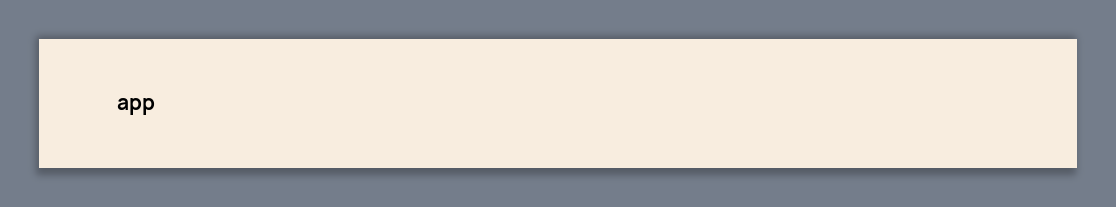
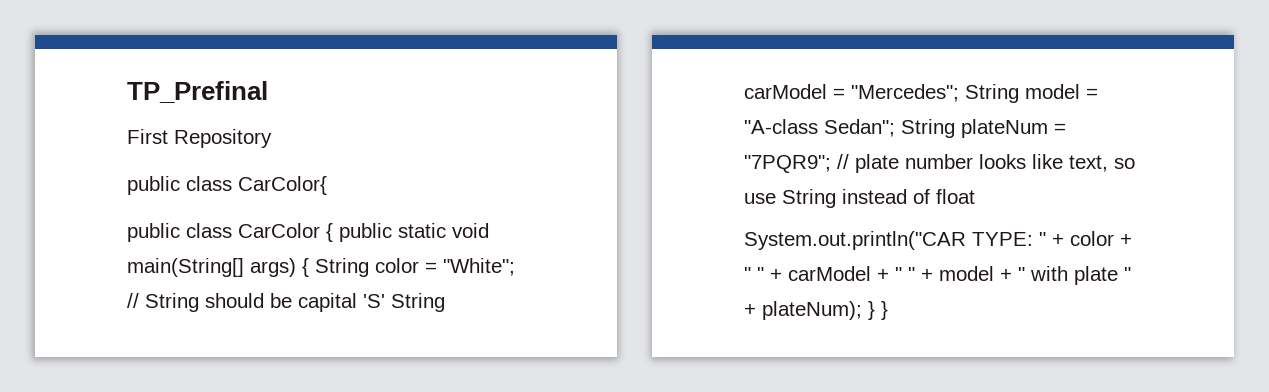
[117,98,155,115] app -> [127,81,268,103] [127,129,272,148] [127,176,327,195] [127,223,489,242] [127,258,515,277] [127,293,445,312] [744,84,1098,103] [744,119,1066,138] [744,154,1135,173] [744,189,975,208] [744,231,1132,250] [744,266,1131,285] [744,301,888,320] TP_Prefinal // First Repository // public class CarColor{ // public class CarColor { public static void main(String[] args) { String color = "White"; // String should be capital 'S' String carModel = "Mercedes"; String model = "A-class Sedan"; String plateNum = "7PQR9"; // plate number looks like text, so use String instead of float // System.out.println("CAR TYPE: " + color + " " + carModel + " " + model + " with plate " + plateNum); } }

